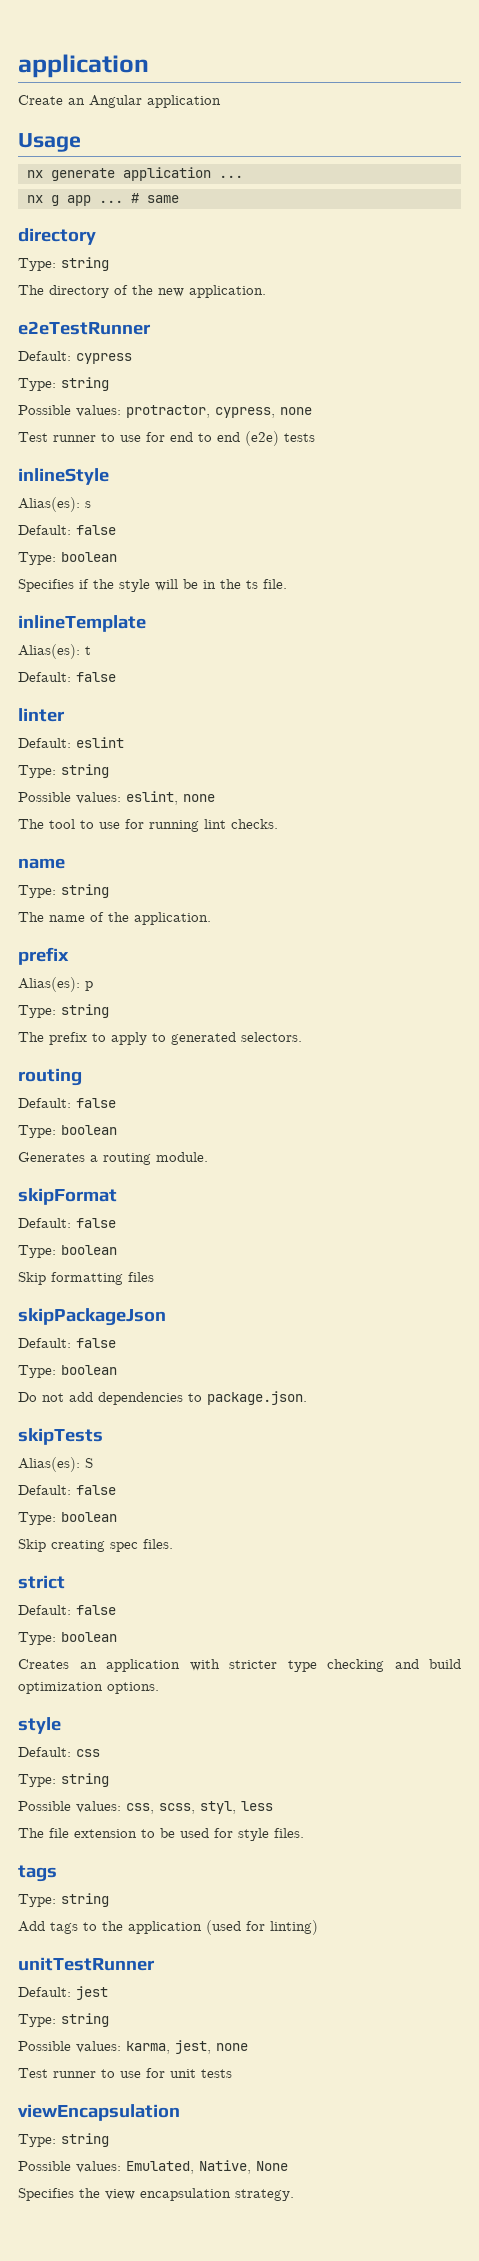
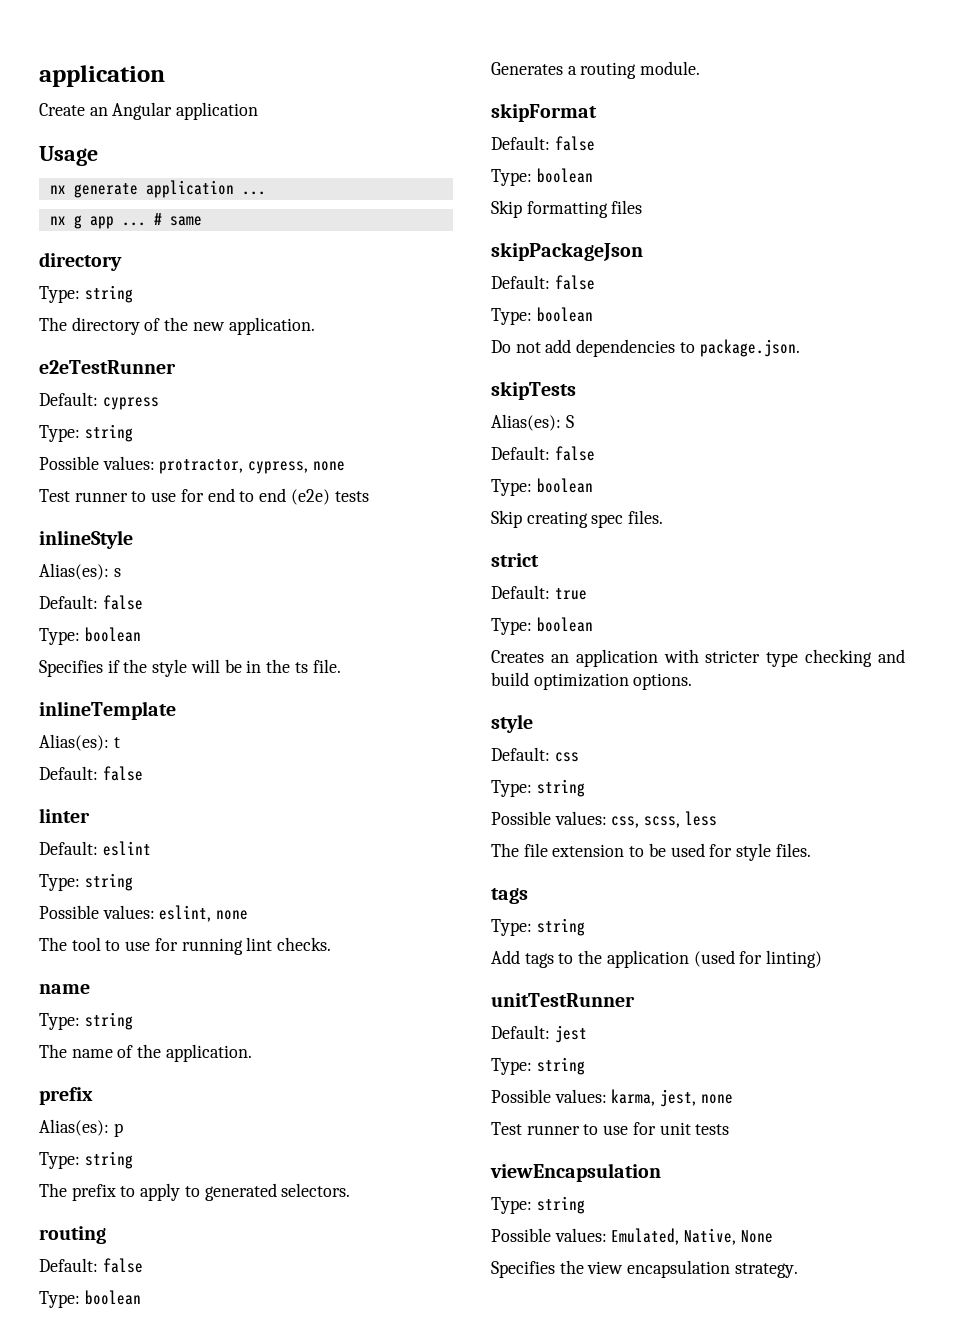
[76,1605,116,1615] false -> [554,588,587,600] true
[200,1801,236,1814] styl, -> (681, 822) none

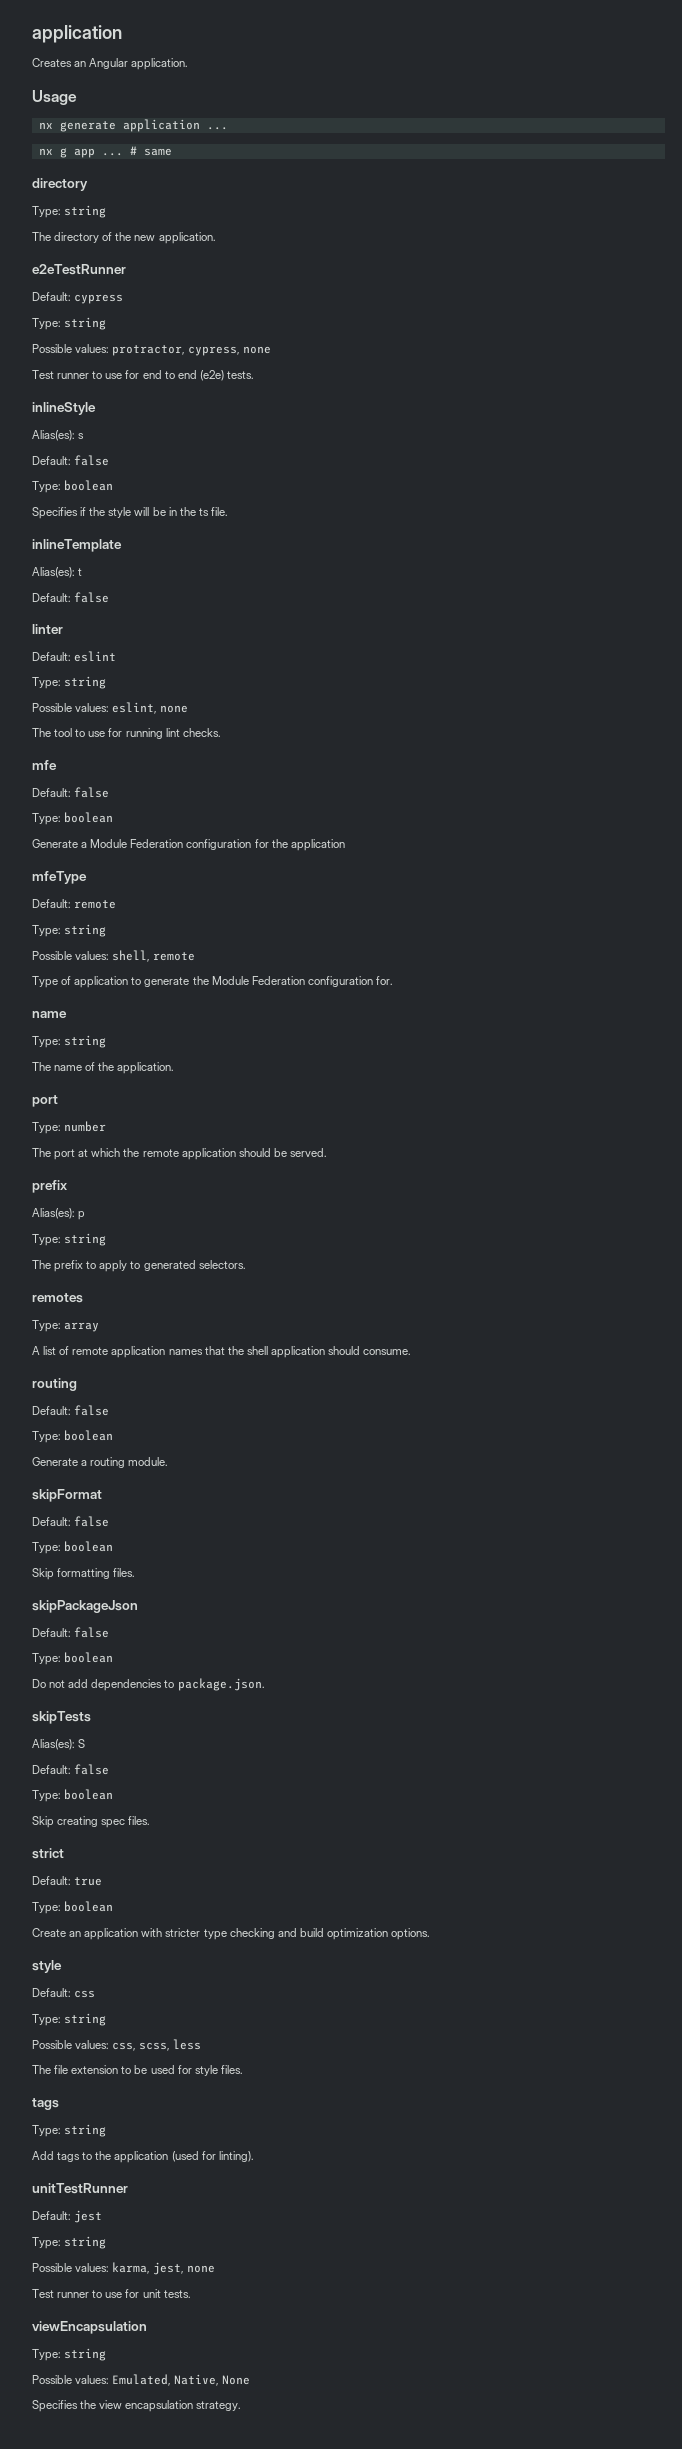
[39,65,165,87] [39,103,85,116] application // Create -> [32,25,122,43] [32,58,72,67] application // Creates
[176,102,259,120] application -> [131,58,189,70] application.
[334,491,369,502] tests -> [226,371,254,379] tests.
(332, 944) none -> [32,760,57,770] [32,787,110,798] [32,812,114,825] [32,839,345,851] [32,871,87,884] [32,899,117,909] [32,924,107,937] [32,950,196,962] [32,976,393,988] // mfe // Default: false // Type: boolean // Generate a Module Federation configuration for the application // mfeType // Default: remote // Type: string // Possible values: shell, remote // Type of application to generate the Module Federation configuration for.
(252, 1053) none -> [32,1095,58,1107] [32,1121,107,1134] [32,1148,327,1160] // port // Type: number // The port at which the remote application should be served.
(351, 1190) none -> [32,1293,83,1303] [32,1320,100,1332] [32,1346,412,1358] // remotes // Type: array // A list of remote application names that the shell application should consume.
[491,62,563,75] Generates -> [32,1457,78,1466] Generate
[611,200,643,214] files -> [113,1568,136,1577] files.
[491,650,544,663] Creates -> [32,1928,66,1937] Create
[766,950,823,968] linting) -> [218,2151,254,2162] linting).
[695,1124,730,1135] tests -> [163,2290,191,2298] tests.

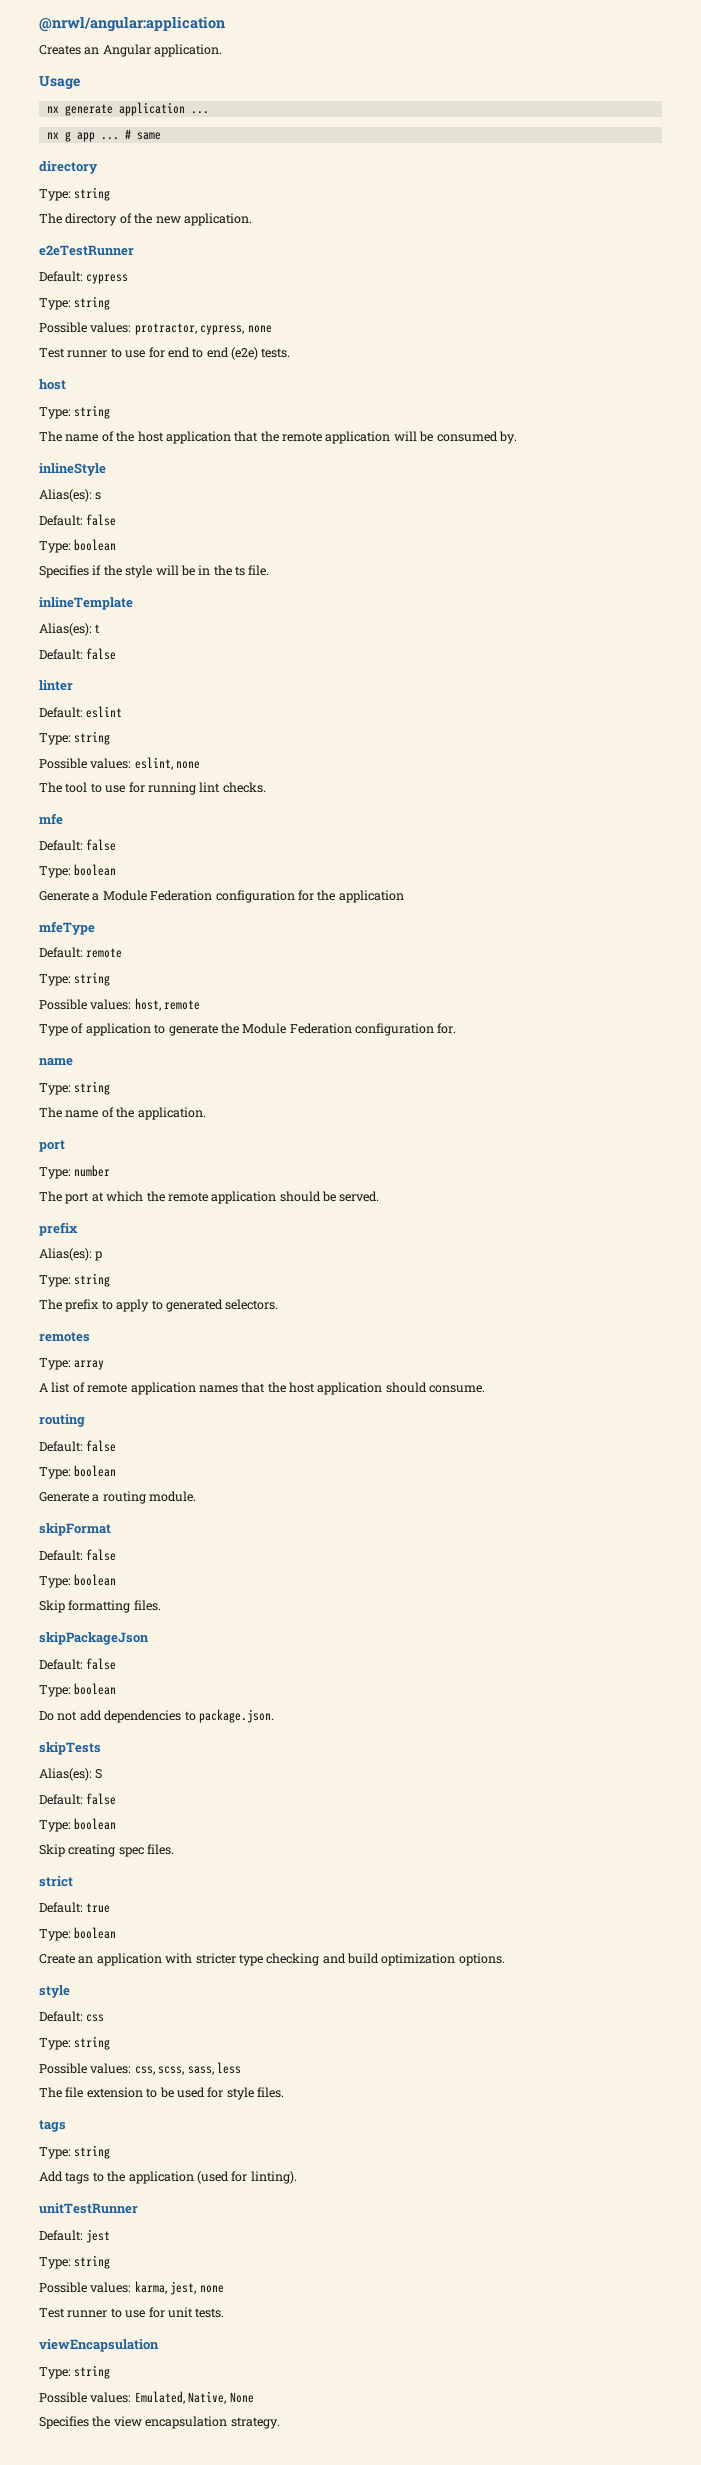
[32,25,122,43] application -> [39,16,225,32] @nrwl/angular:application
(254, 375) none -> [39,379,66,390] [39,405,111,419] [39,431,517,444] // host // Type: string // The name of the host application that the remote application will be consumed by.
[112,950,151,962] shell, -> [134,998,161,1011] host,
[246,1346,268,1355] shell -> [289,1382,315,1393] host
(171, 2046) none -> [187,2066,214,2075] sass,

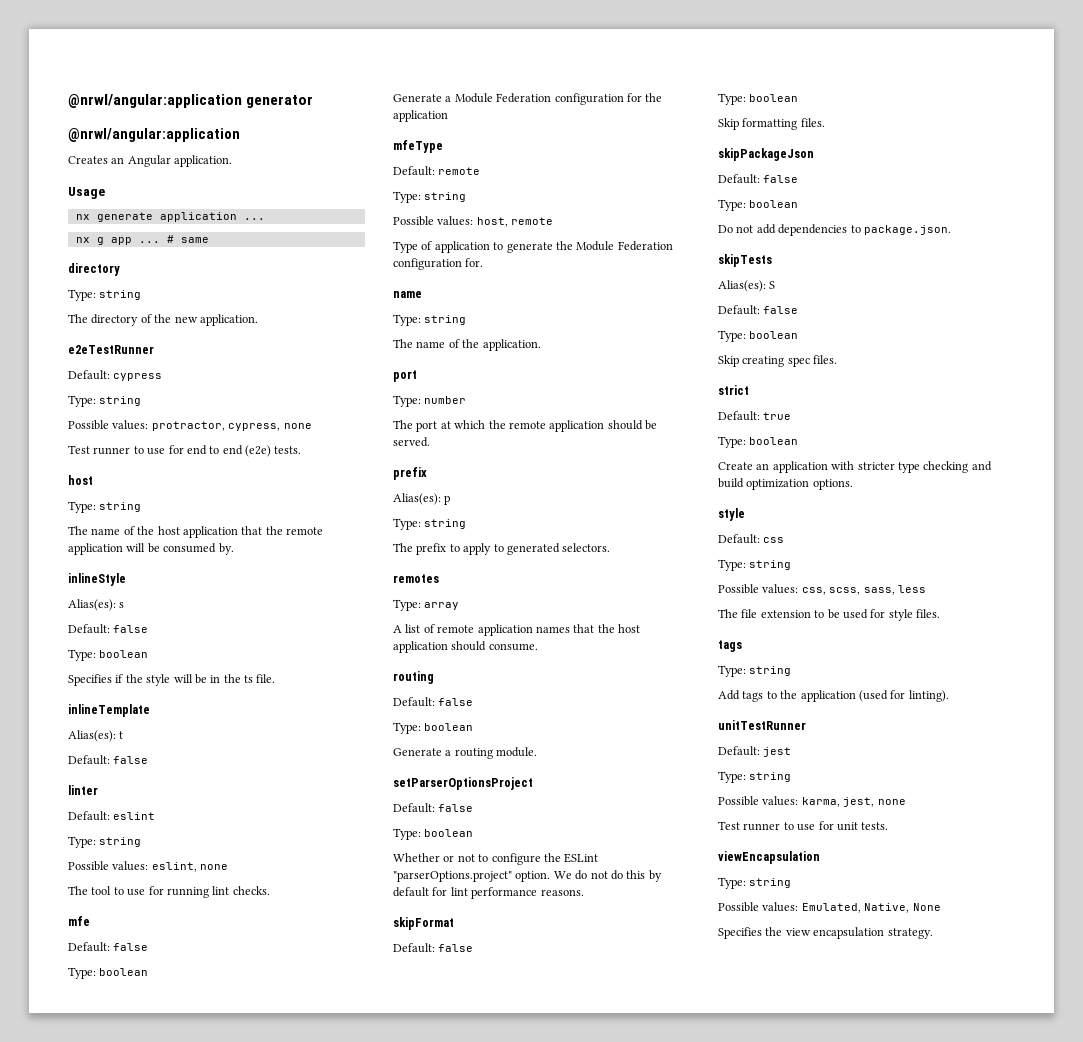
[39,16,225,32] @nrwl/angular:application -> [68,94,314,108] [68,128,240,142] @nrwl/angular:application generator // @nrwl/angular:application
(197, 1496) none -> [393,777,533,790] [393,803,474,813] [393,828,474,840] [393,853,599,865] [393,870,662,882] [393,887,584,899] // setParserOptionsProject // Default: false // Type: boolean // Whether or not to configure the ESLint "parserOptions.project" option. We do not do this by default for lint performance reasons.

